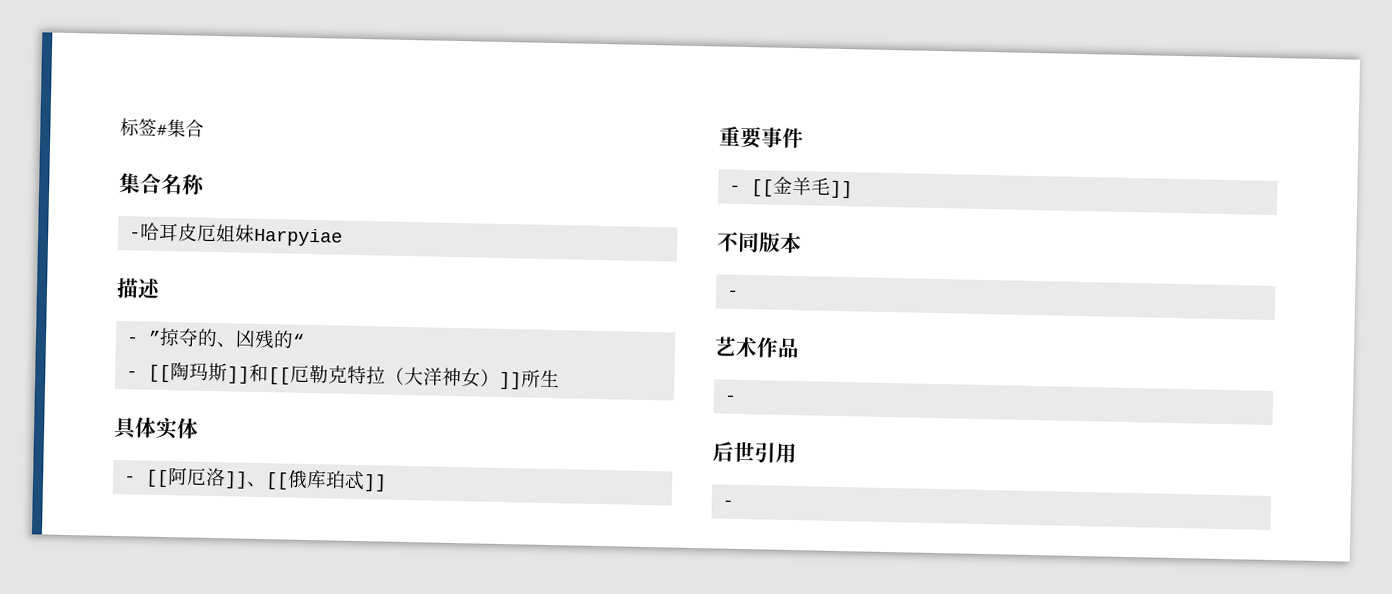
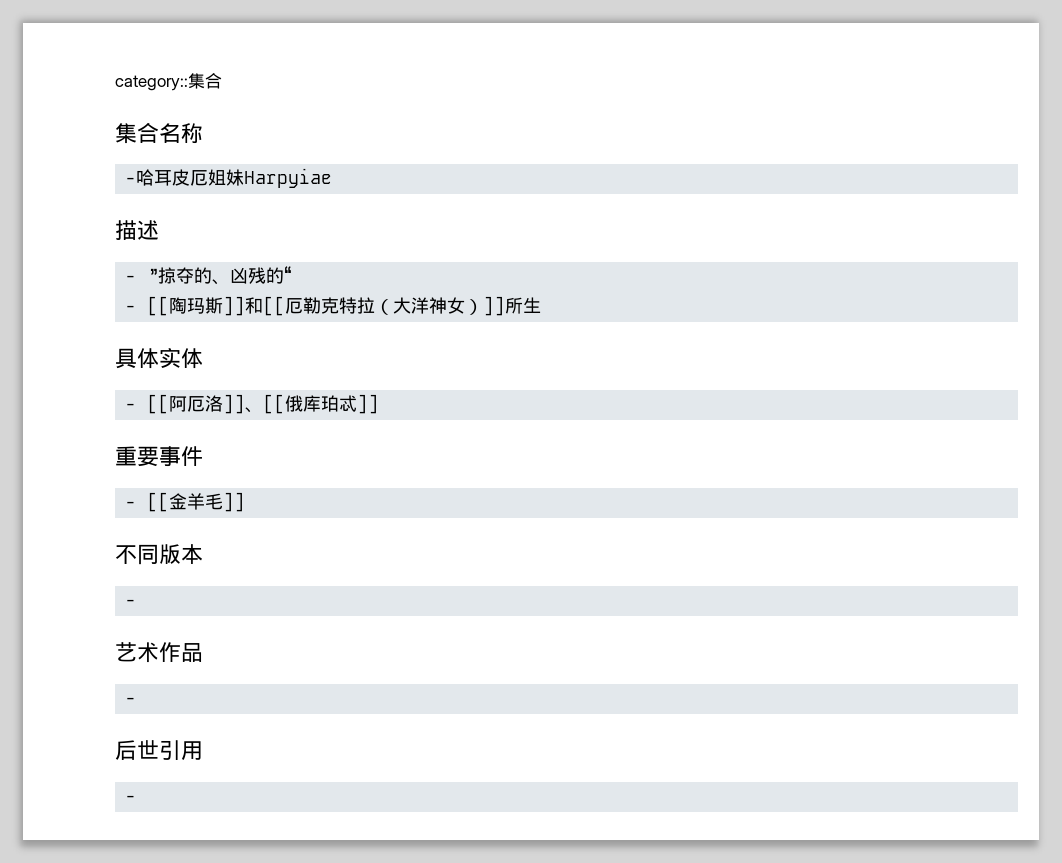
[120,118,168,137] 标签# -> [115,75,188,91] category::

